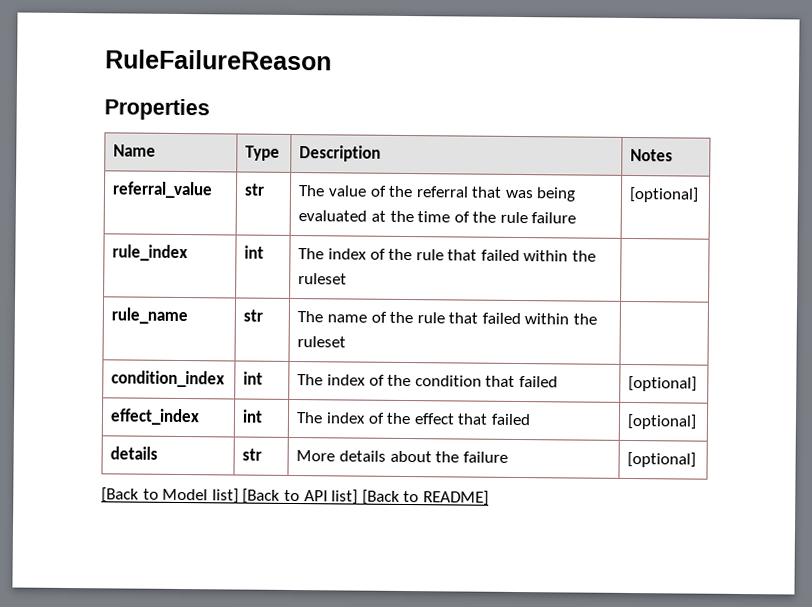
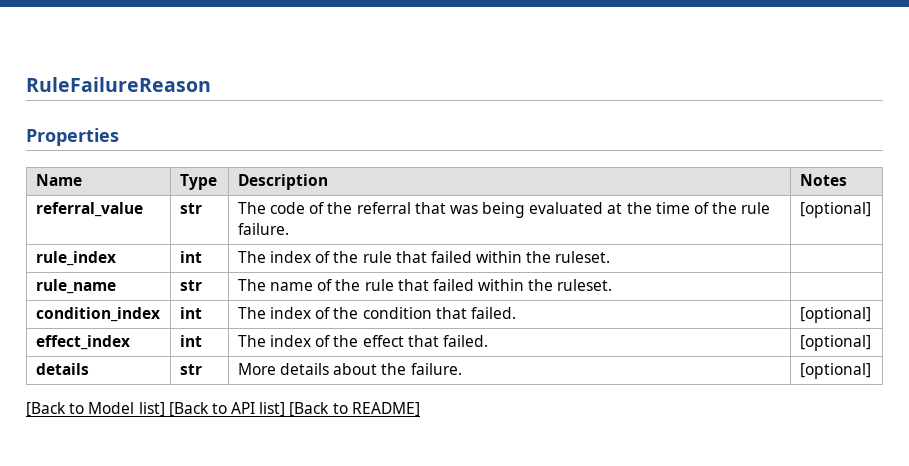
[327,185,367,197] value -> [269,202,305,214] code
[531,212,577,224] failure -> [237,223,289,235] failure.
[298,273,348,285] ruleset -> [555,251,611,263] ruleset.
[297,336,347,348] ruleset -> [557,279,613,291] ruleset.
[518,376,558,388] failed -> [470,307,516,319] failed.
[490,413,531,426] failed -> [442,335,488,347] failed.
[462,451,508,463] failure -> [410,363,462,375] failure.

